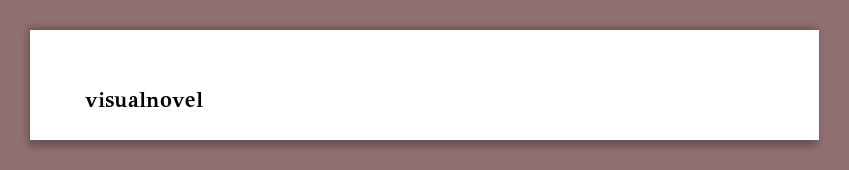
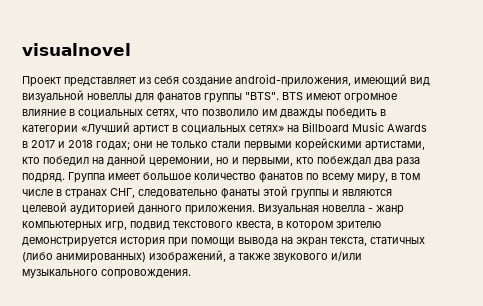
(203, 100) none -> [22,74,430,87] [22,90,397,103] [22,108,386,118] [22,122,427,135] [22,138,425,151] [22,154,420,167] [22,172,420,183] [22,186,392,199] [22,202,404,215] [22,221,381,231] [22,237,425,247] [22,250,362,263] [22,269,191,279] // Проект представляет из себя создание android-приложения, имеющий вид визуальной новеллы для фанатов группы "BTS". BTS имеют огромное влияние в социальных сетях, что позволило им дважды победить в категории «Лучший артист в социальных сетях» на Billboard Music Awards в 2017 и 2018 годах; они не только стали первыми корейскими артистами, кто победил на данной церемонии, но и первыми, кто побеждал два раза подряд. Группа имеет большое количество фанатов по всему миру, в том числе в странах СНГ, следовательно фанаты этой группы и являются целевой аудиторией данного приложения. Визуальная новелла - жанр компьютерных игр, подвид текстового квеста, в котором зрителю демонстрируется история при помощи вывода на экран текста, статичных (либо анимированных) изображений, а также звукового и/или музыкального сопровождения.

